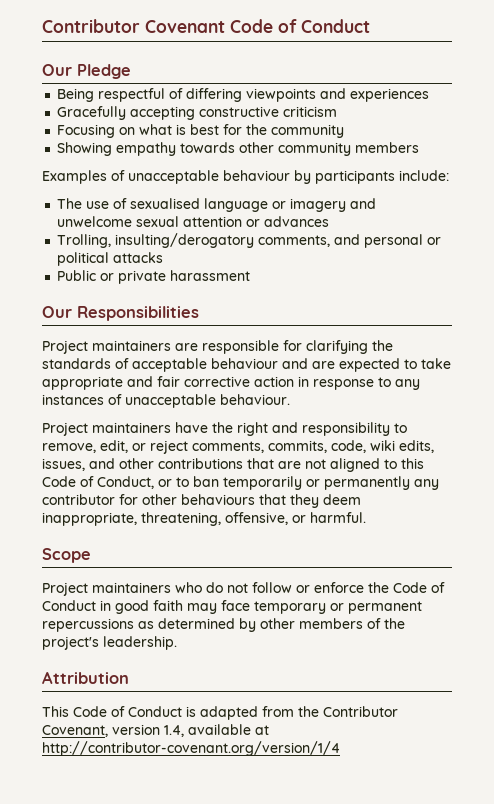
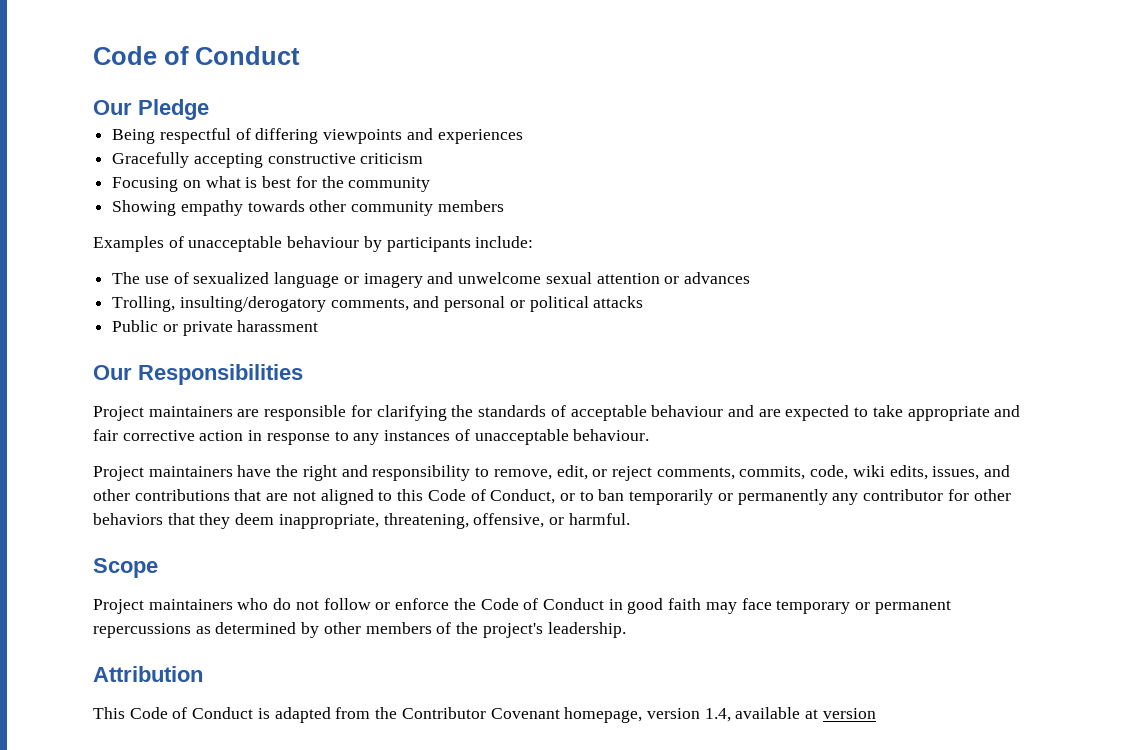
[42,19,225,33] Contributor Covenant -> (93, 55) none
[130,198,201,209] sexualised -> [193,272,270,284] sexualized
[181,494,255,505] behaviours -> [93,513,163,525] behaviors
[42,725,108,737] Covenant, -> [490,707,643,723] Covenant homepage,
[42,741,340,756] http://contributor-covenant.org/version/1/4 -> [822,708,876,719] version

